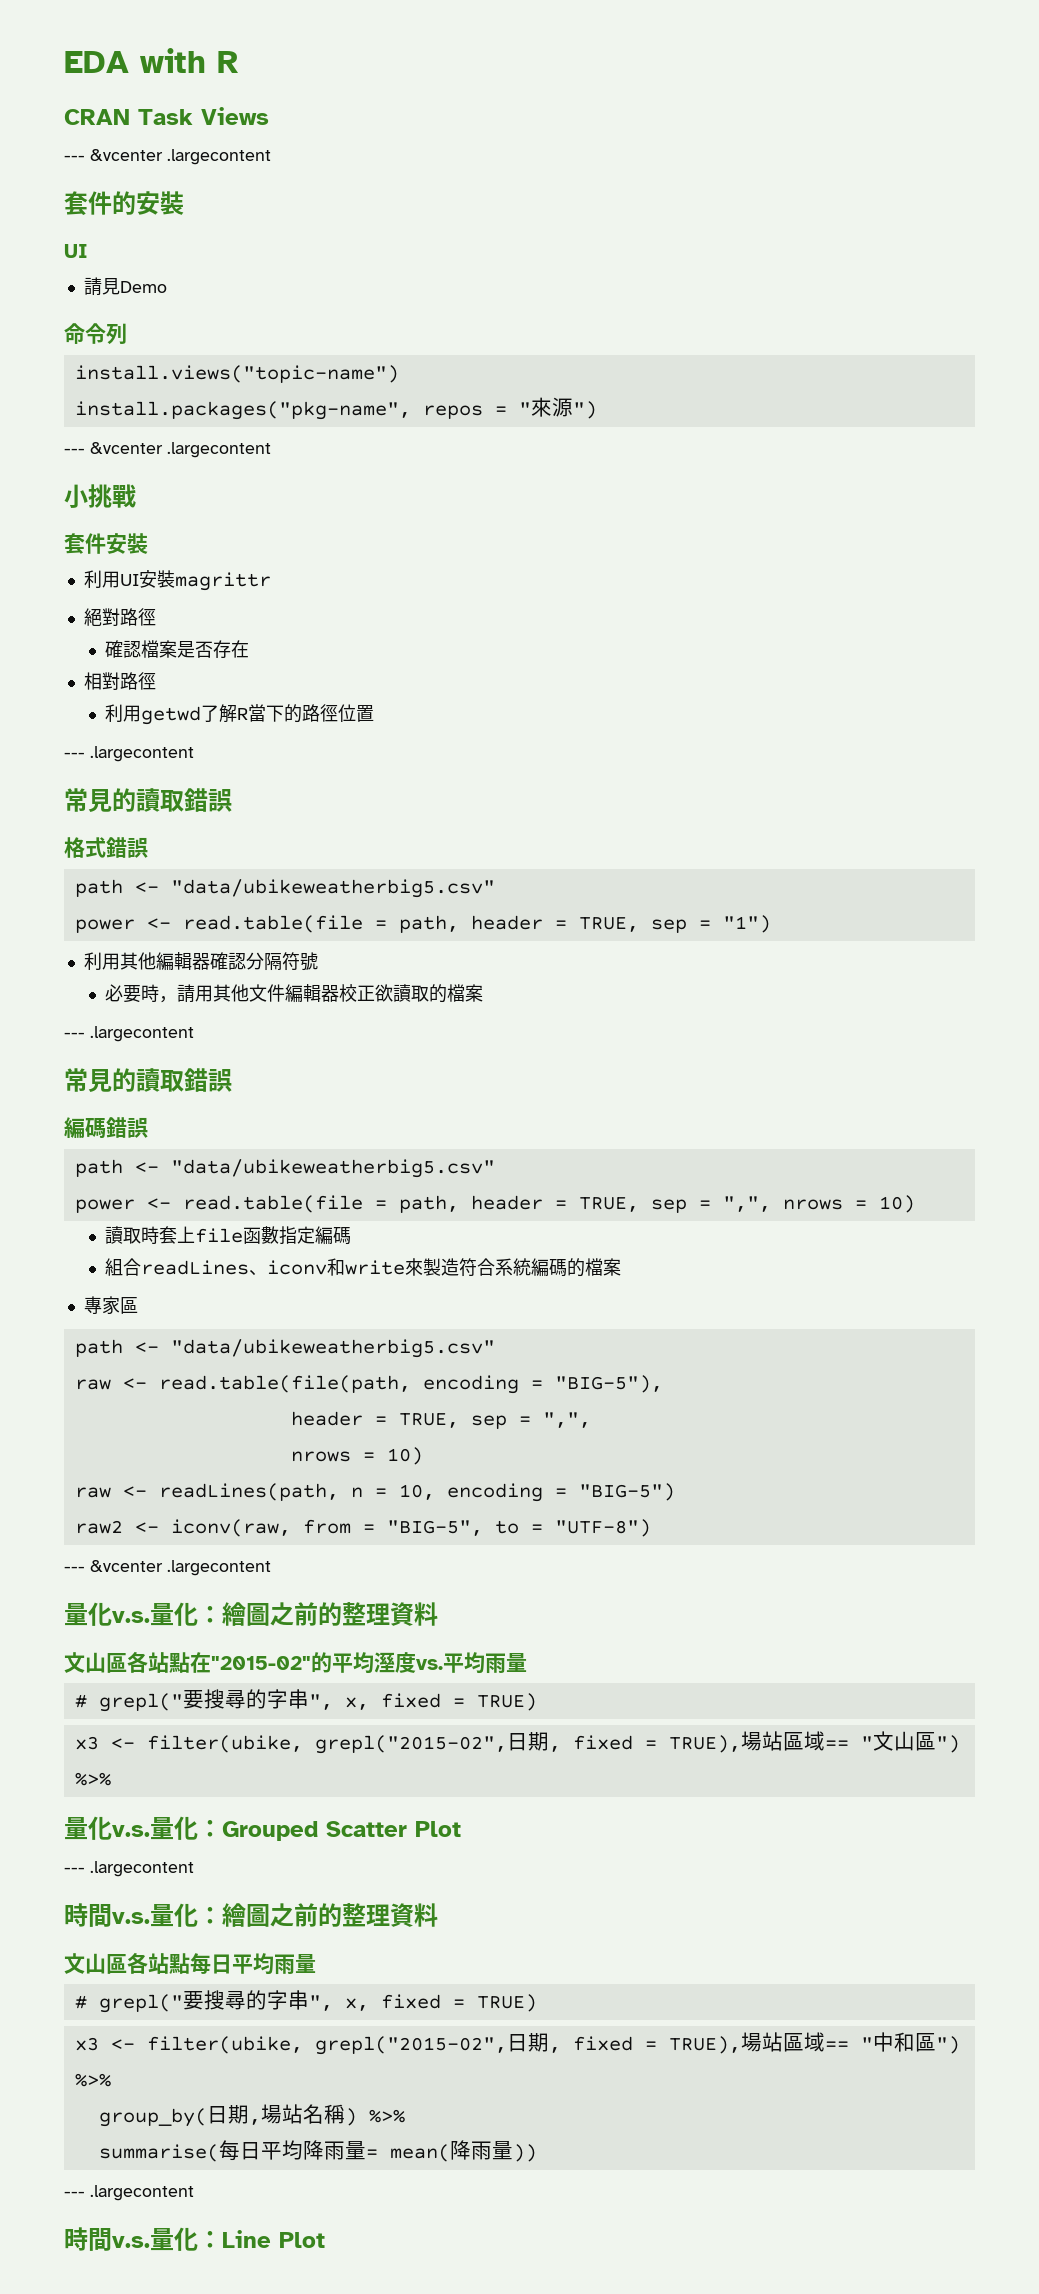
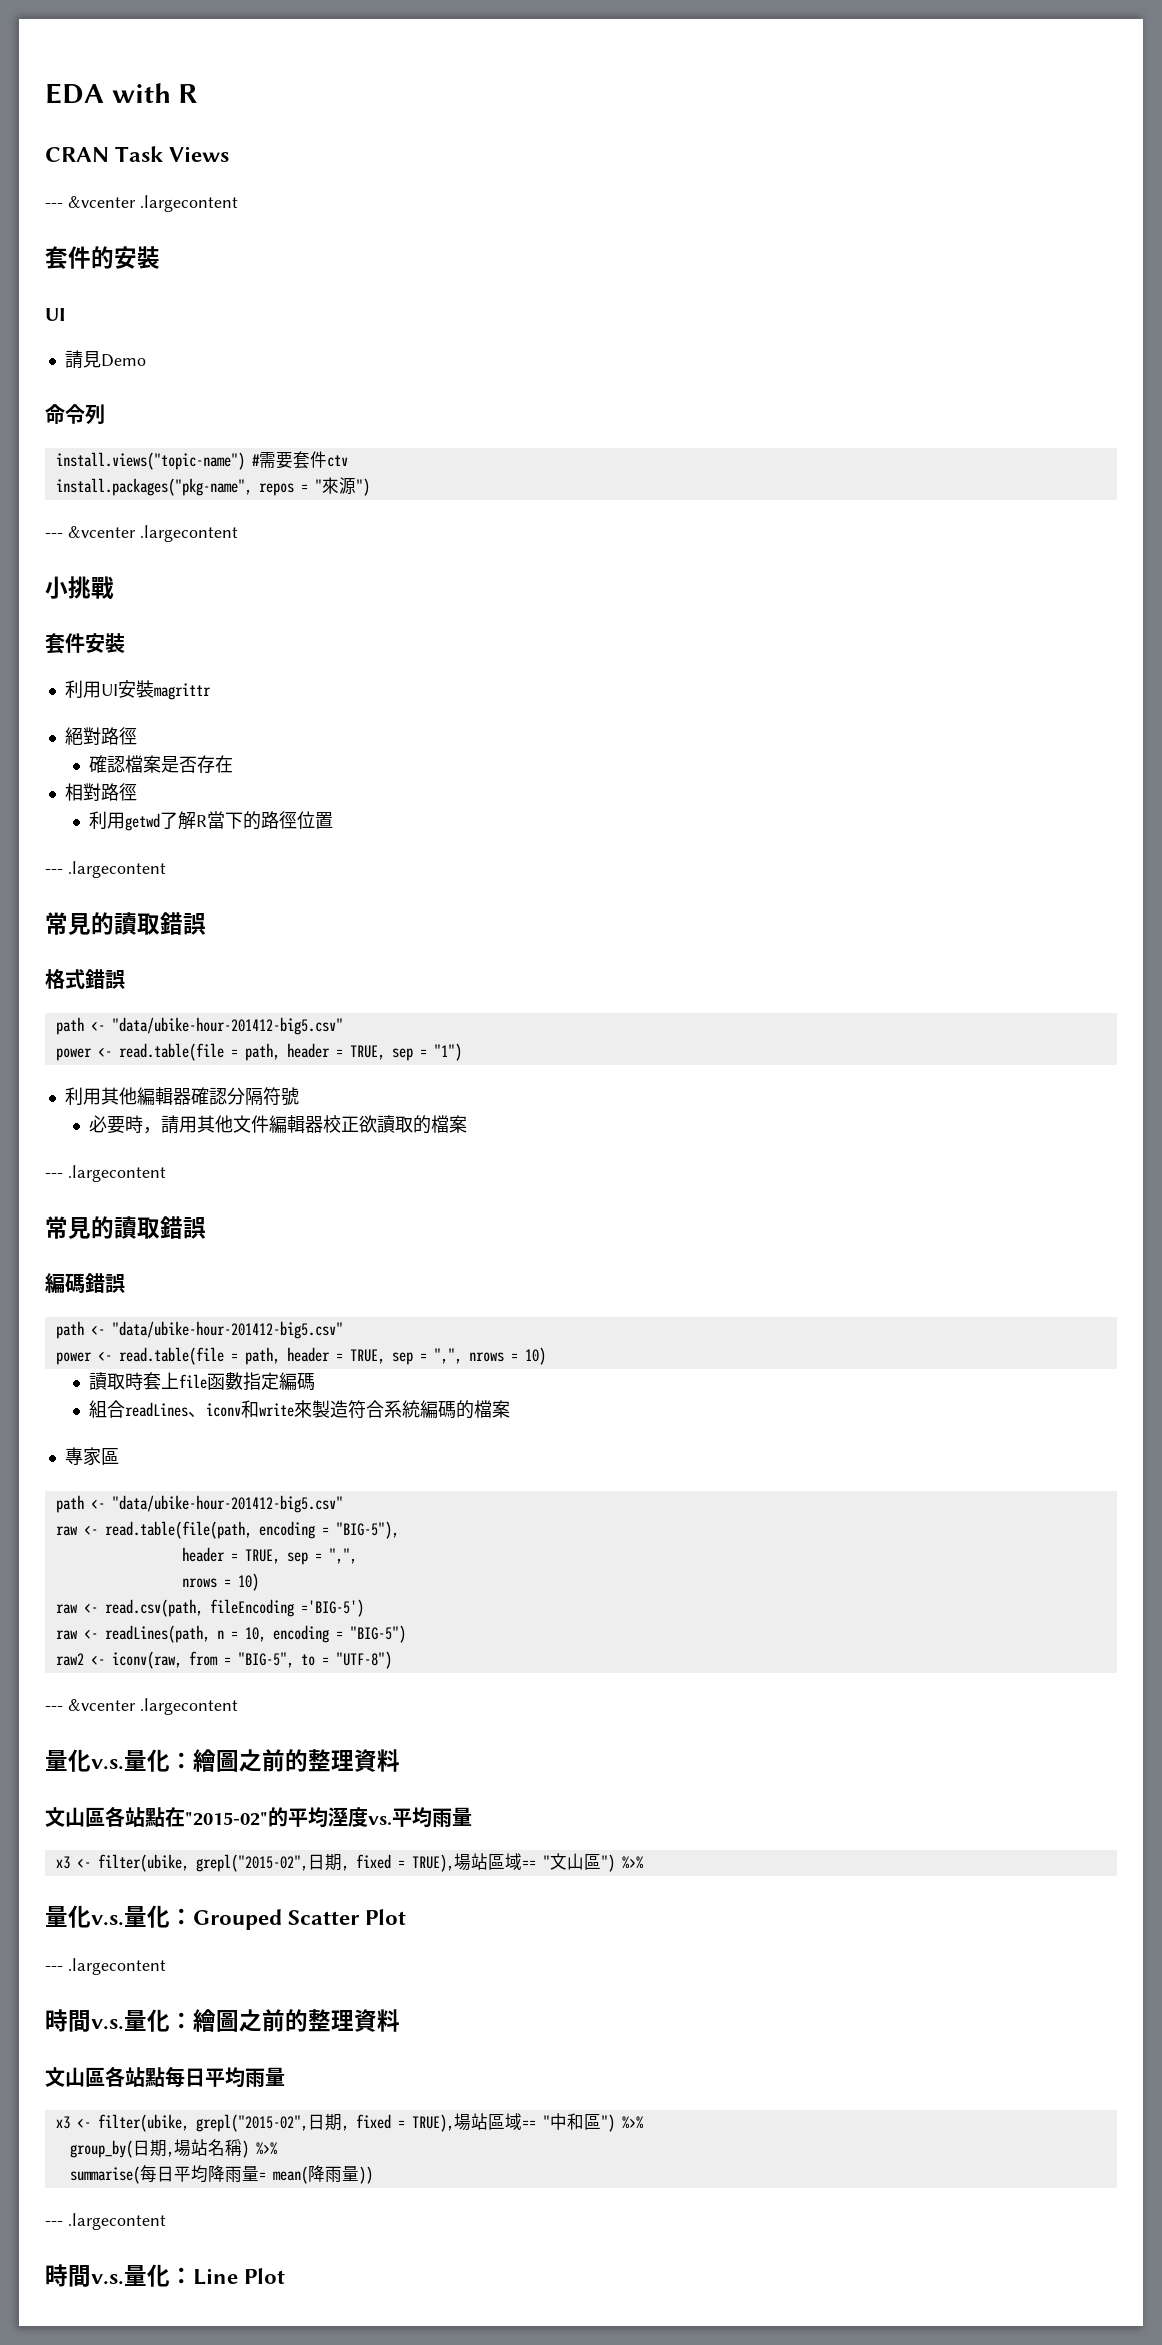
(399, 374) none -> [251,451,348,469] #需要套件ctv
[170,879,495,898] "data/ubikeweatherbig5.csv" -> [111,1017,343,1035] "data/ubike-hour-201412-big5.csv"
[170,1159,495,1178] "data/ubikeweatherbig5.csv" -> [111,1321,343,1339] "data/ubike-hour-201412-big5.csv"
[170,1339,495,1358] "data/ubikeweatherbig5.csv" -> [111,1495,343,1513] "data/ubike-hour-201412-big5.csv"
(423, 1456) none -> [55,1599,364,1617] // raw <- read.csv(path, fileEncoding ='BIG-5')
[74,1689,537,1712] // # grepl("要搜尋的字串", x, fixed = TRUE) -> (472, 1816) none
[74,1990,537,2013] // # grepl("要搜尋的字串", x, fixed = TRUE) -> (285, 2076) none

